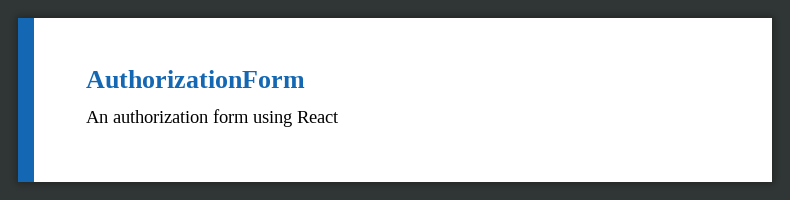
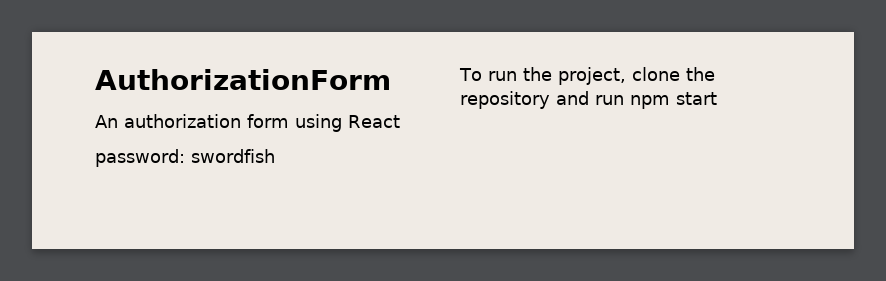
(339, 117) none -> [95,149,275,167] [459,67,715,85] [460,91,717,109] // password: swordfish // To run the project, clone the repository and run npm start

